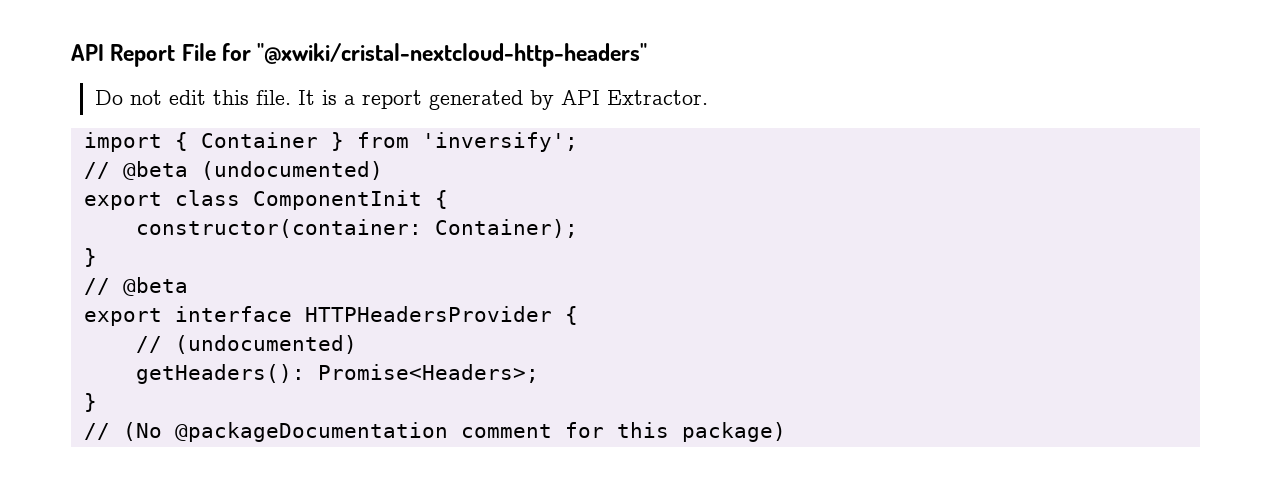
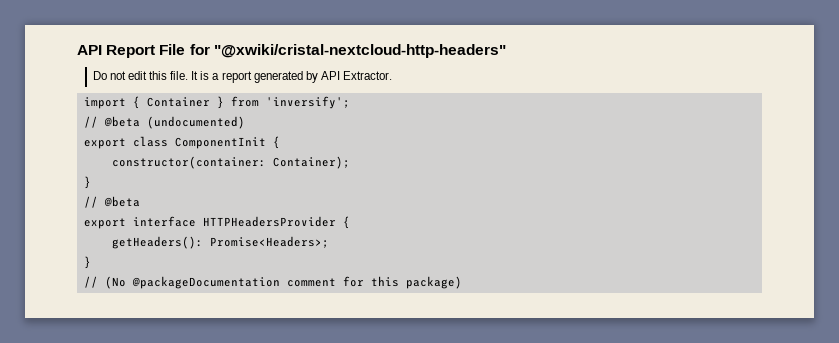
[135,335,357,354] // // (undocumented) -> (350, 222) none

